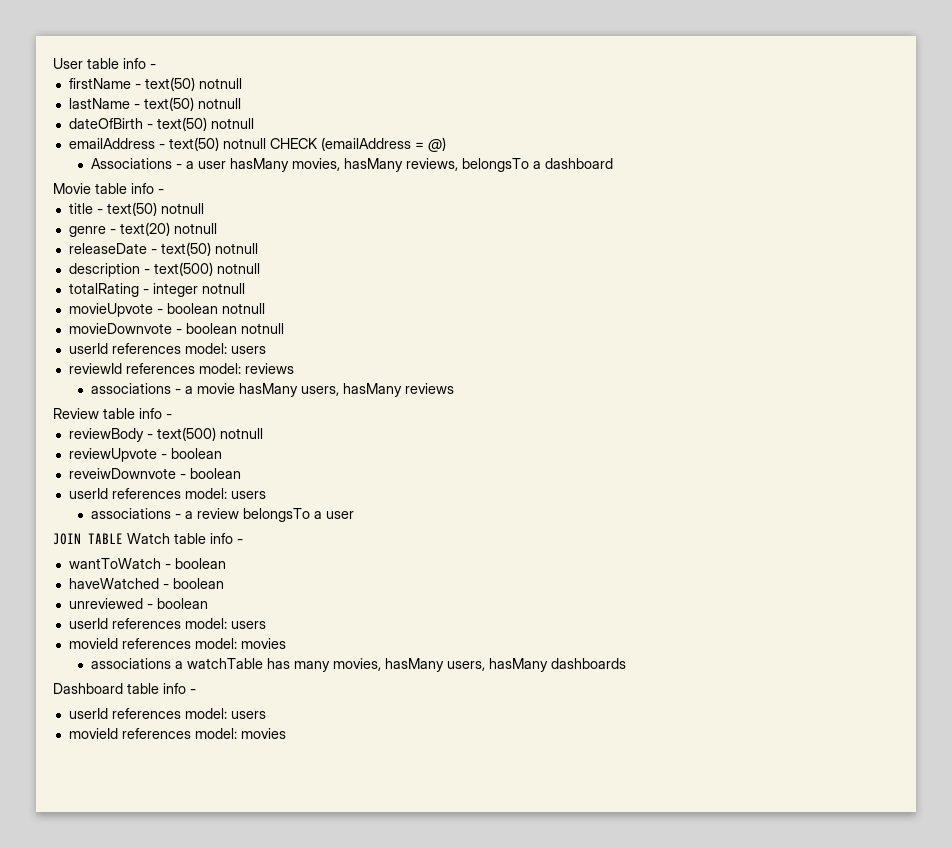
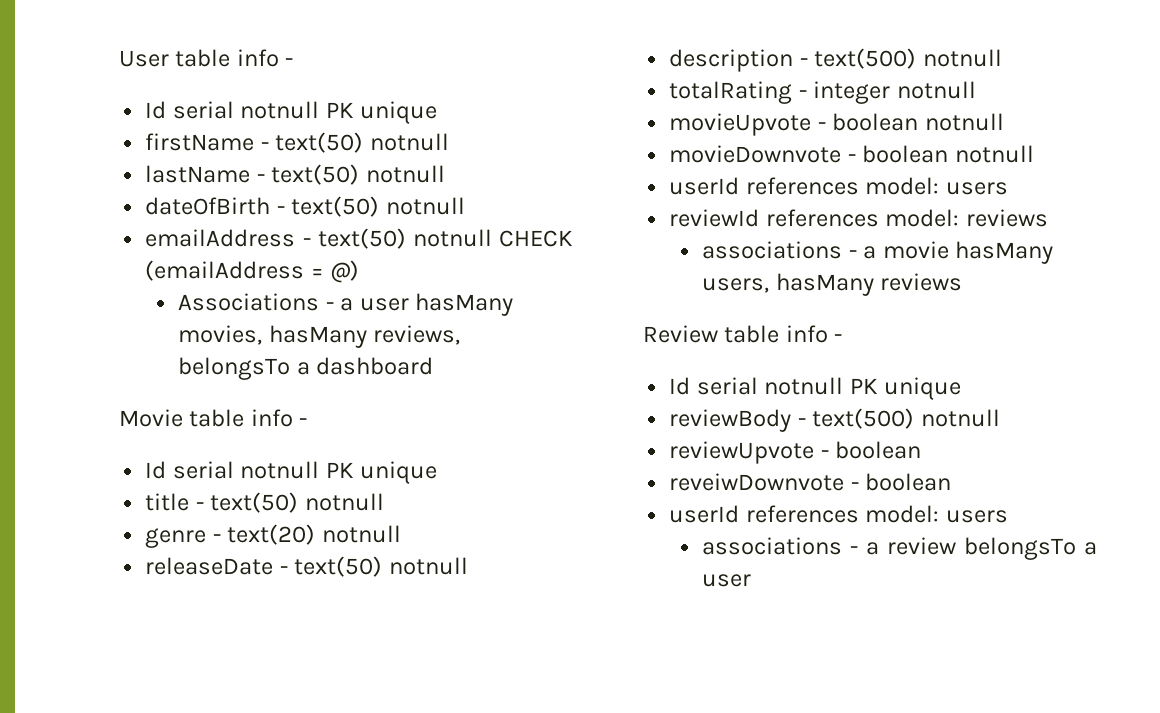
(156, 66) none -> [145,101,438,124] // Id serial notnull PK unique
(164, 191) none -> [145,461,438,484] // Id serial notnull PK unique
(172, 416) none -> [669,377,962,400] // Id serial notnull PK unique
[53,533,243,545] [68,558,226,569] [68,578,224,589] [68,598,208,609] [68,618,266,629] [68,638,286,649] [91,658,627,672] [53,683,196,694] [68,708,266,719] [68,728,286,739] // JOIN TABLE Watch table info - // wantToWatch - boolean // haveWatched - boolean // unreviewed - boolean // userId references model: users // movieId references model: movies // associations a watchTable has many movies, hasMany users, hasMany dashboards // Dashboard table info - // userId references model: users // movieId references model: movies -> (752, 580) none

